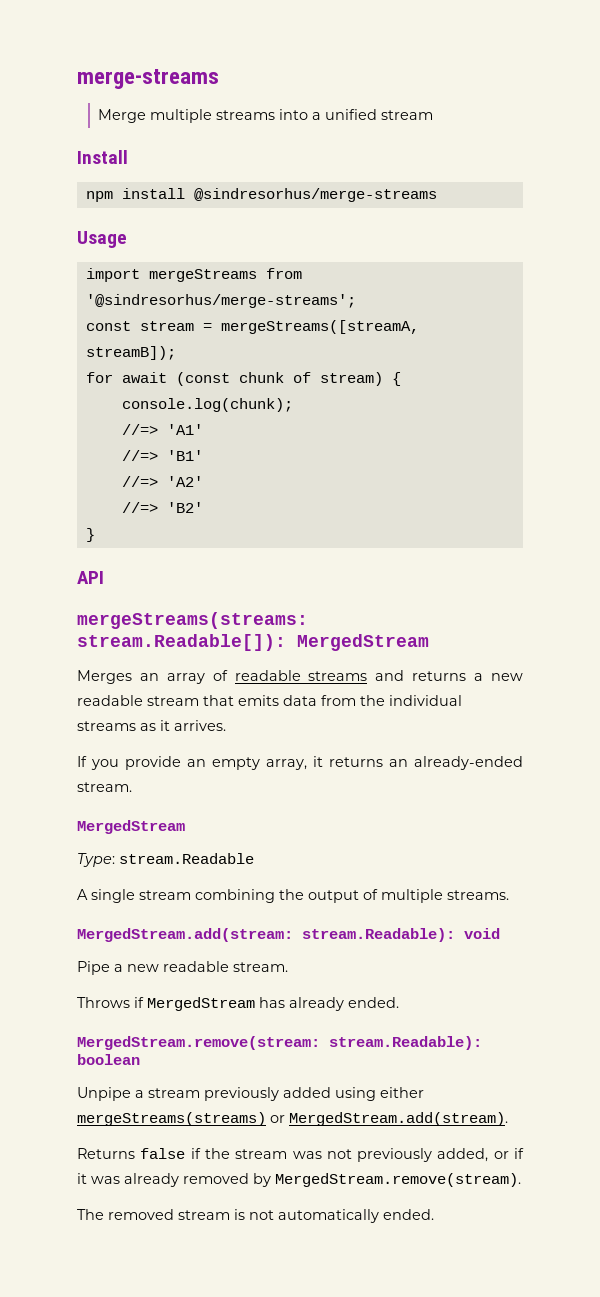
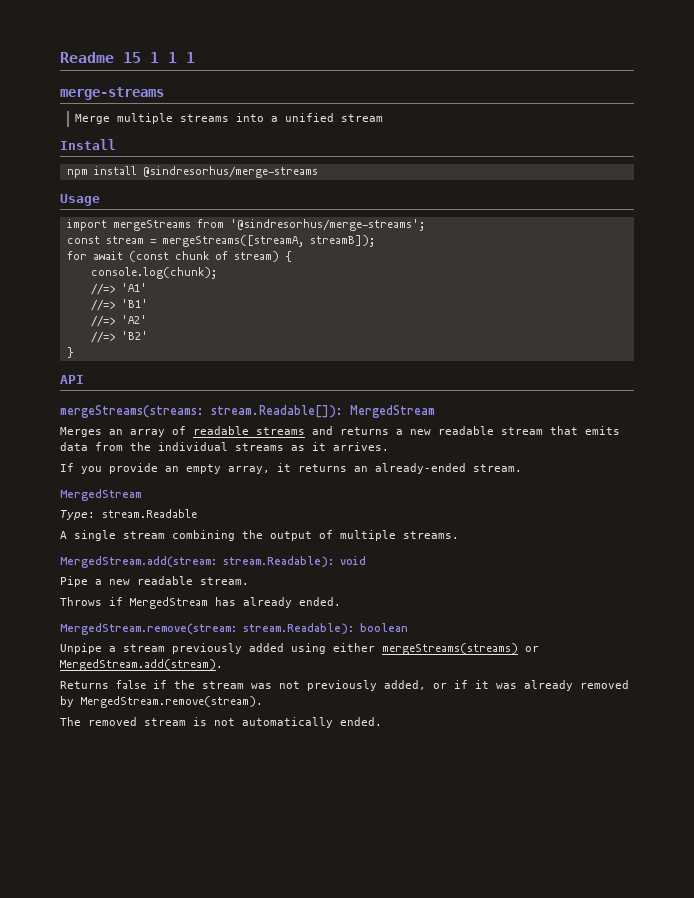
(77, 79) none -> [60,52,195,63] Readme 15 1 1 1 //

